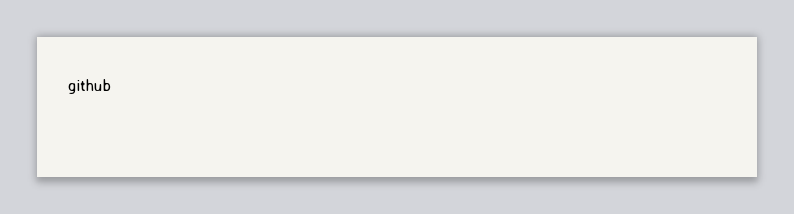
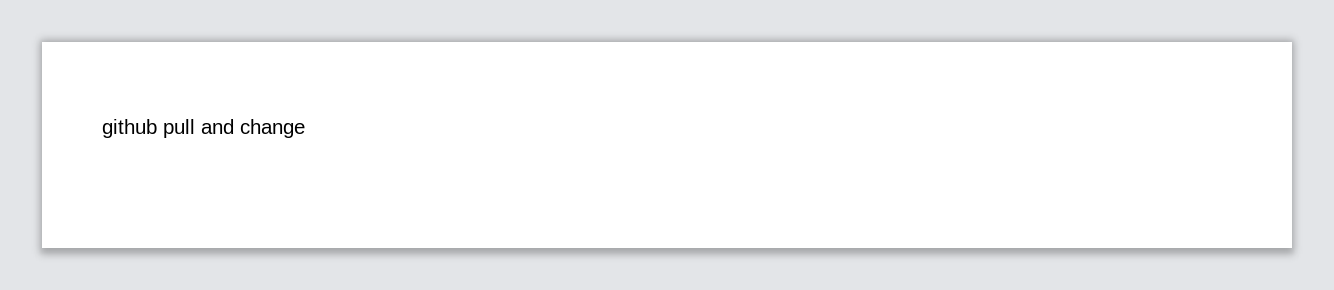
(111, 86) none -> [163,119,305,138] pull and change

